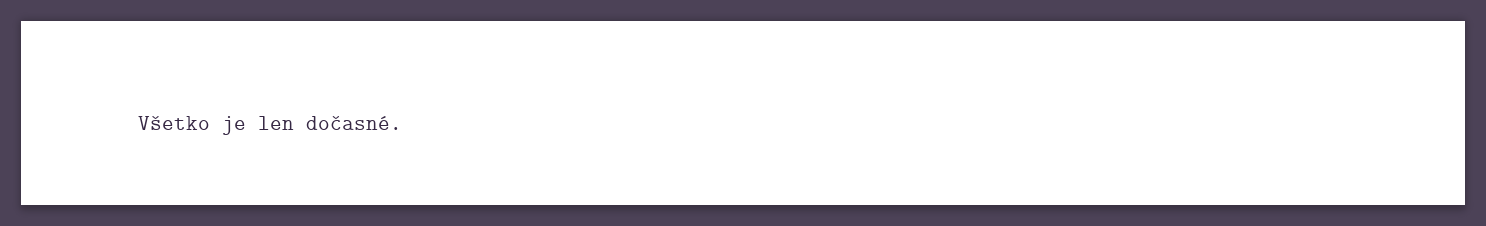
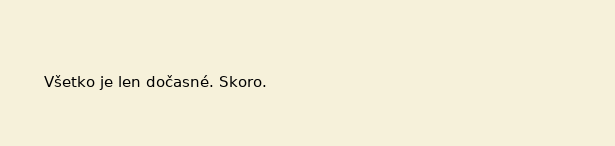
(402, 123) none -> [219,76,267,87] Skoro.

